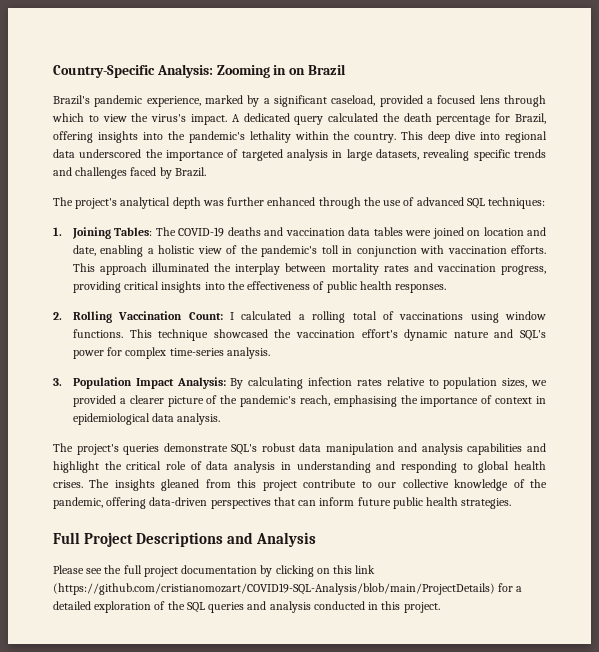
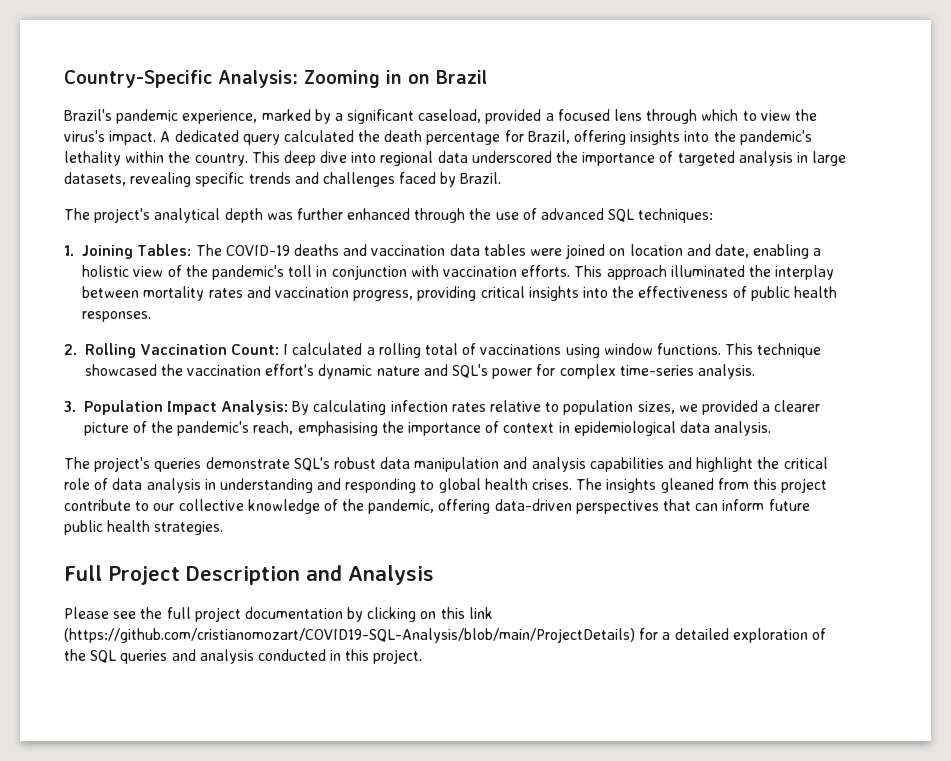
[136,532,224,547] Descriptions -> [186,566,300,585] Description

